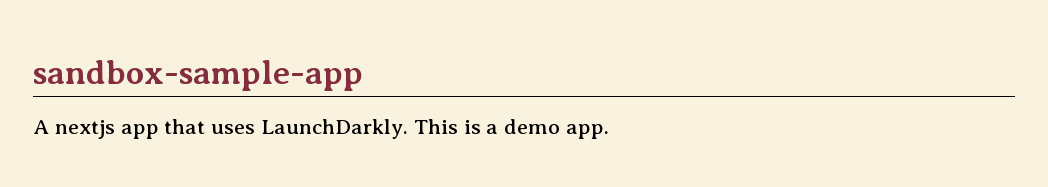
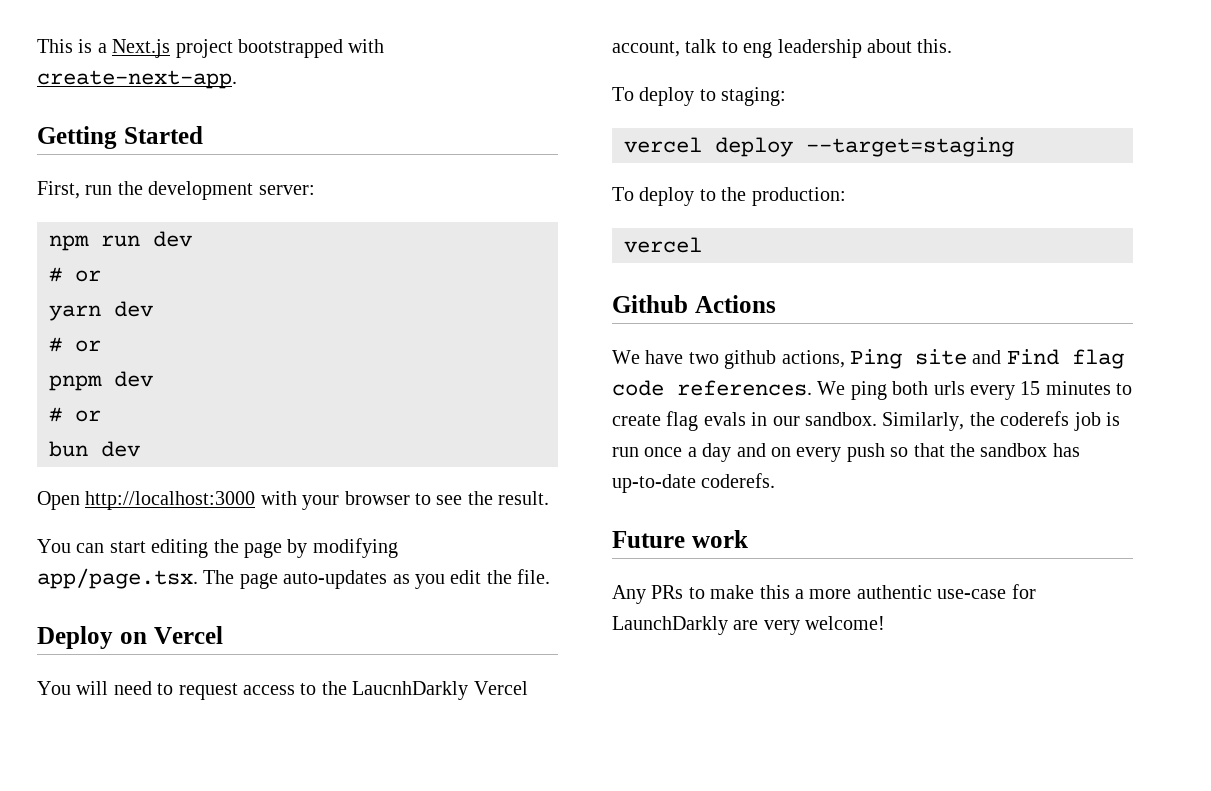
[33,60,363,91] [33,119,610,139] sandbox-sample-app // A nextjs app that uses LaunchDarkly. This is a demo app. -> [37,39,385,58] [37,70,237,89] [37,126,203,149] [37,181,315,200] [49,231,192,251] [49,267,101,282] [49,301,153,321] [49,337,101,352] [49,371,153,391] [49,407,101,422] [49,441,140,457] [37,491,550,510] [37,538,398,558] [37,568,551,589] [37,626,223,649] [37,681,528,700] [612,39,953,58] [612,87,787,106] [624,137,1014,157] [612,187,846,206] [624,237,702,253] [612,295,776,313] [612,349,1124,369] [612,380,1133,400] [612,411,1120,431] [612,443,1080,462] [612,473,776,493] [612,530,748,548] [612,584,1036,604] [612,616,886,635] This is a Next.js project bootstrapped with create-next-app. // Getting Started // First, run the development server: // npm run dev // # or // yarn dev // # or // pnpm dev // # or // bun dev // Open http://localhost:3000 with your browser to see the result. // You can start editing the page by modifying app/page.tsx. The page auto-updates as you edit the file. // Deploy on Vercel // You will need to request access to the LaucnhDarkly Vercel account, talk to eng leadership about this. // To deploy to staging: // vercel deploy --target=staging // To deploy to the production: // vercel // Github Actions // We have two github actions, Ping site and Find flag code references. We ping both urls every 15 minutes to create flag evals in our sandbox. Similarly, the coderefs job is run once a day and on every push so that the sandbox has up-to-date coderefs. // Future work // Any PRs to make this a more authentic use-case for LaunchDarkly are very welcome!

